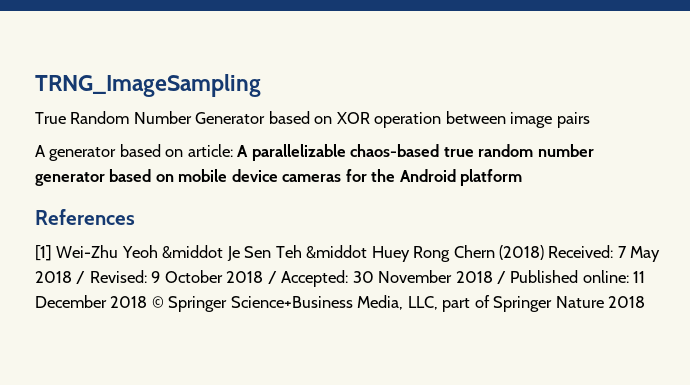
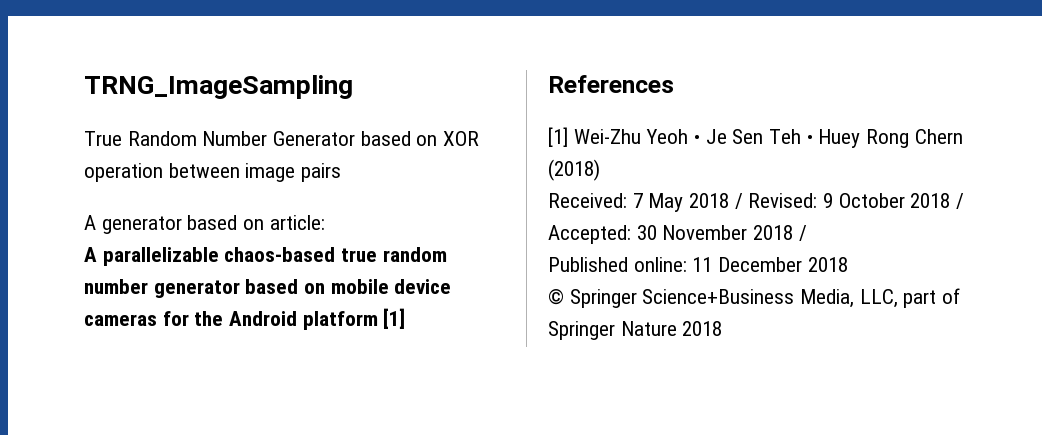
(233, 150) none -> (325, 222) //
(523, 177) none -> [383,308,406,329] [1]
[162,245,224,259] &middot -> [694,135,701,144] •
[306,245,368,259] &middot -> [806,135,813,144] •
(545, 252) none -> (600, 170) //
(507, 277) none -> (807, 233) //
(148, 302) none -> (848, 264) //

